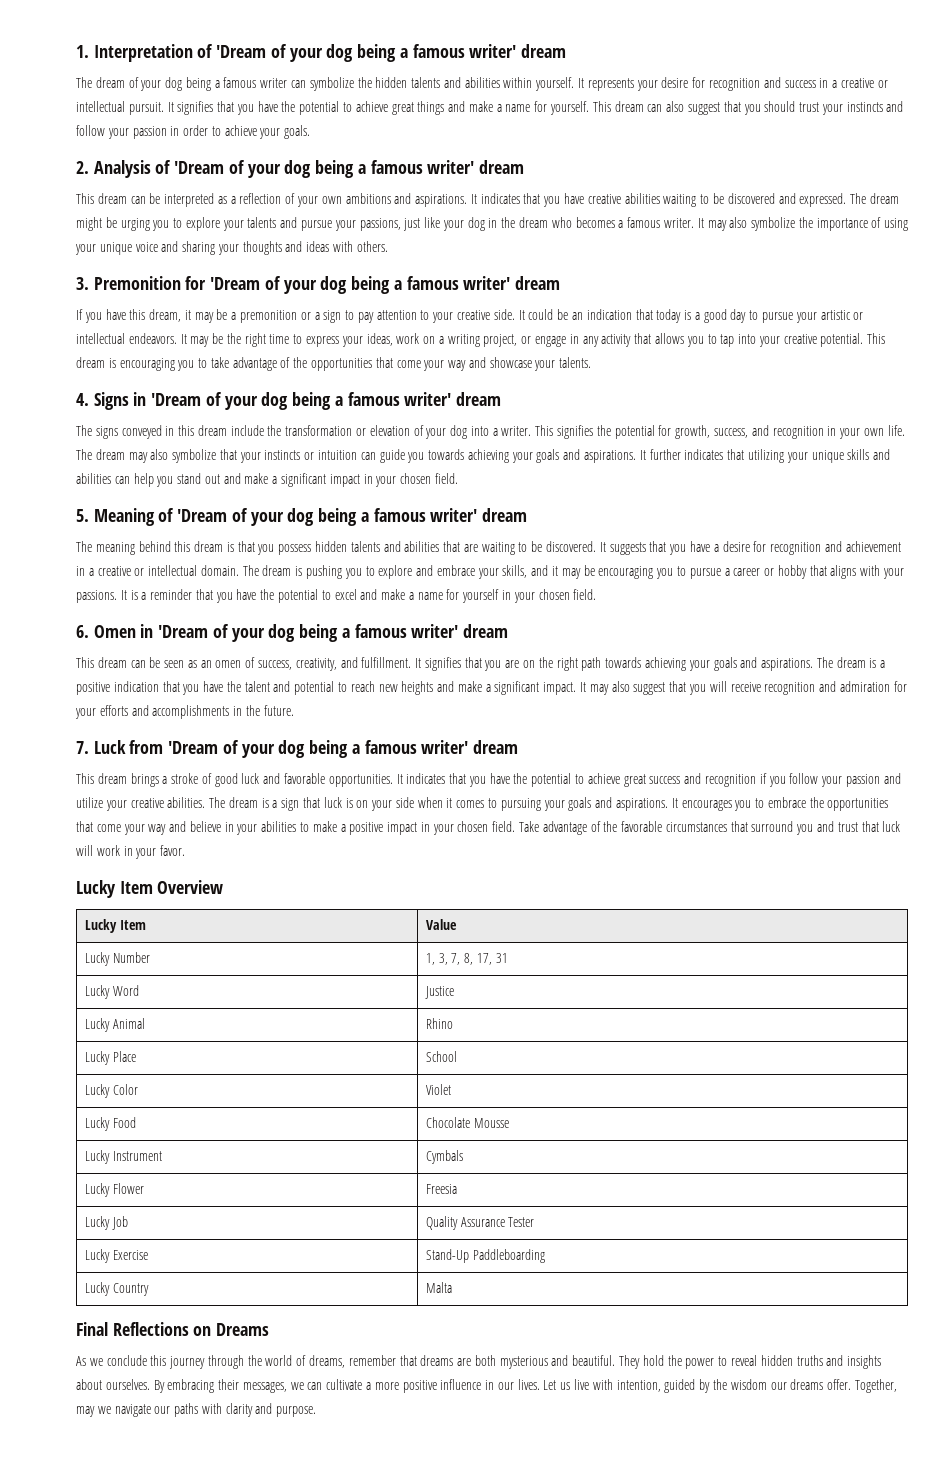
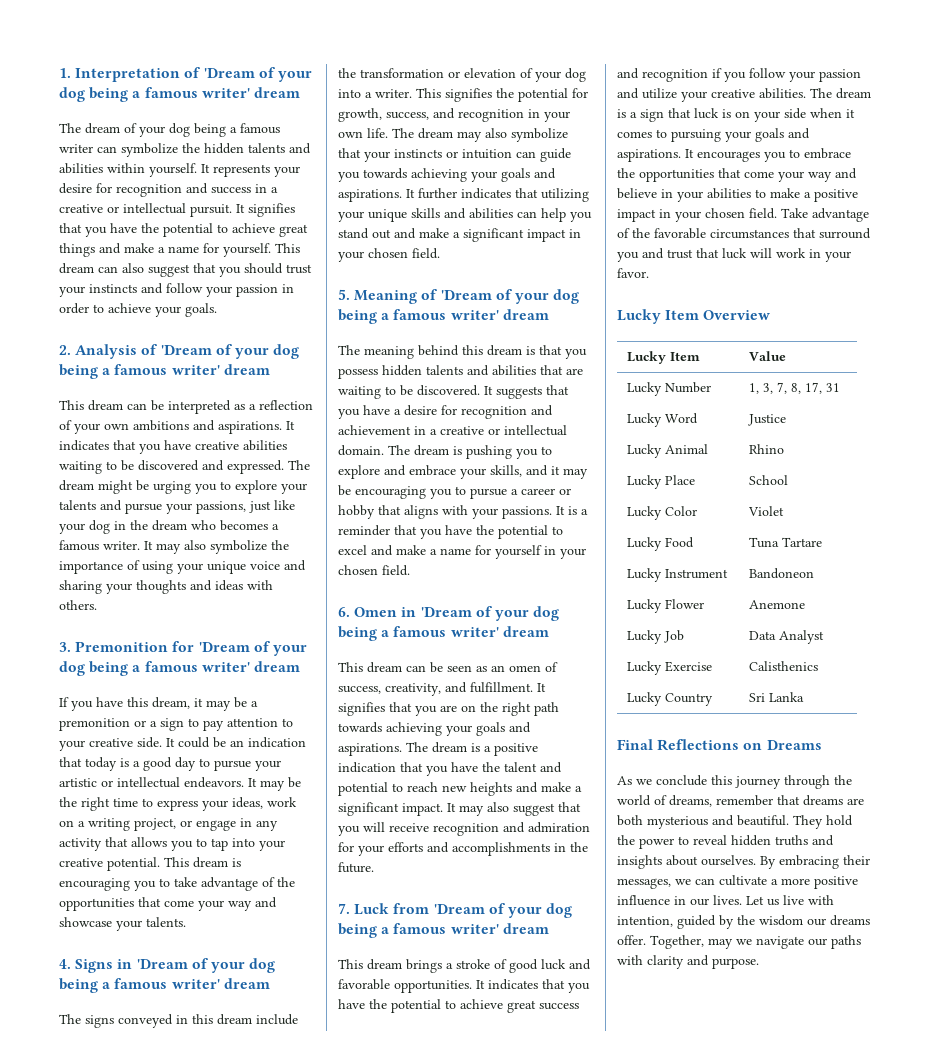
[425,1117,509,1128] Chocolate Mousse -> [749,537,823,548] Tuna Tartare
[425,1150,463,1164] Cymbals -> [749,568,815,579] Bandoneon
[425,1184,457,1194] Freesia -> [749,600,806,609] Anemone
[425,1216,535,1230] Quality Assurance Tester -> [749,630,825,644] Data Analyst
[425,1249,545,1263] Stand-Up Paddleboarding -> [749,661,819,671] Calisthenics
[425,1282,452,1293] Malta -> [749,692,805,702] Sri Lanka

